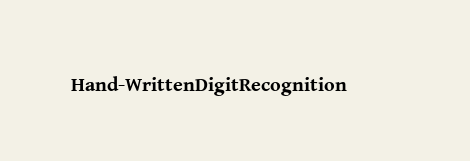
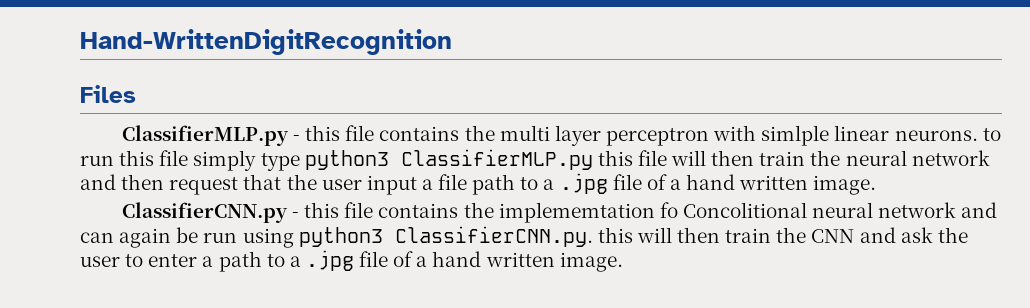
(347, 86) none -> [80,85,136,103] [121,125,1001,146] [80,149,990,171] [80,173,877,195] [121,202,998,223] [80,226,968,248] [80,250,623,272] // Files // ClassifierMLP.py - this file contains the multi layer perceptron with simlple linear neurons. to run this file simply type python3 ClassifierMLP.py this file will then train the neural network and then request that the user input a file path to a .jpg file of a hand written image. // ClassifierCNN.py - this file contains the implememtation fo Concolitional neural network and can again be run using python3 ClassifierCNN.py. this will then train the CNN and ask the user to enter a path to a .jpg file of a hand written image.

